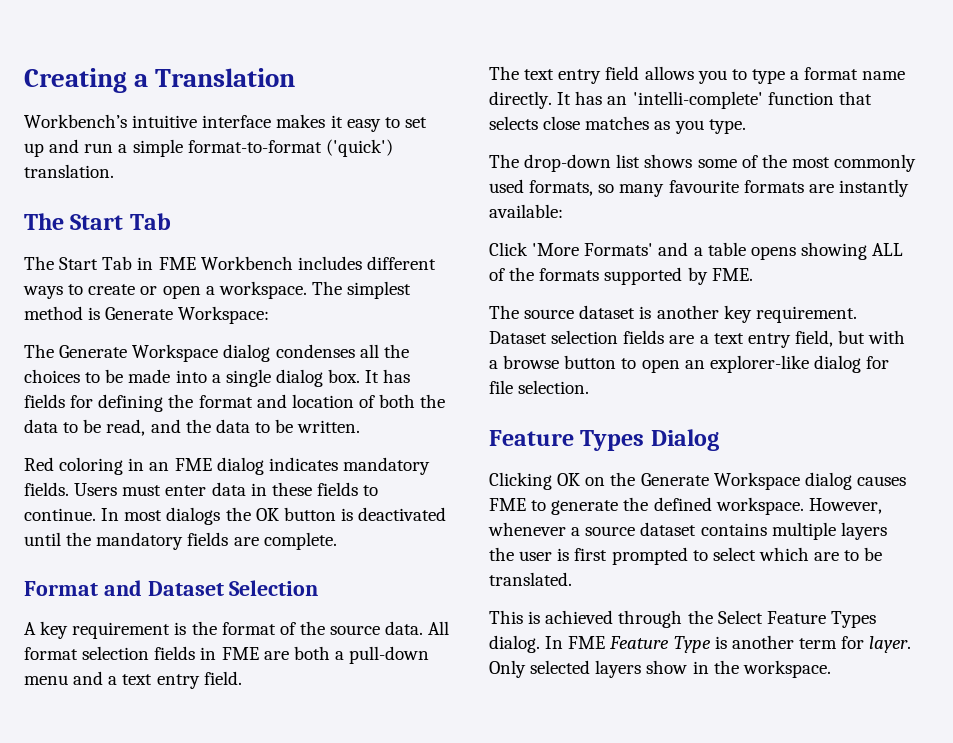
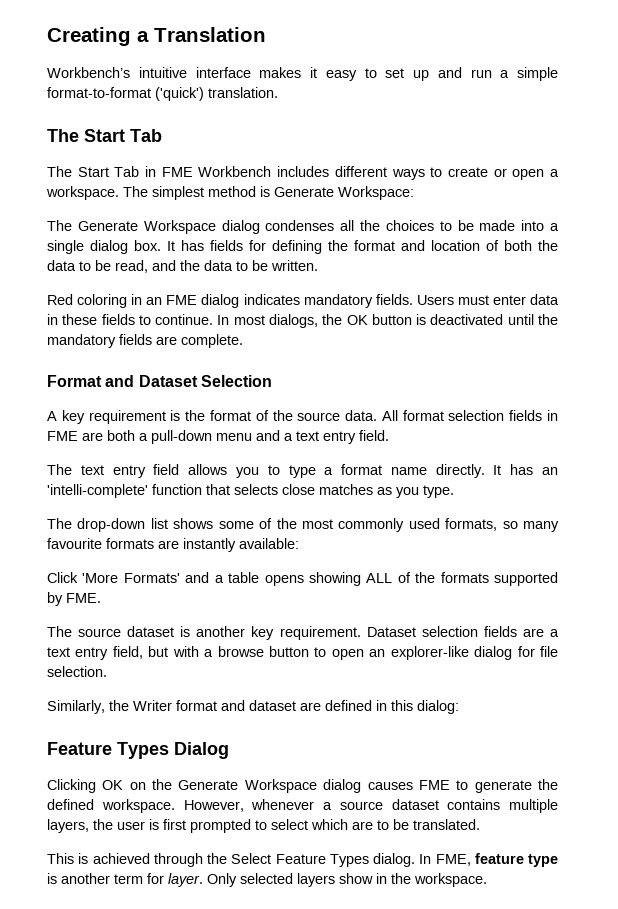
[166,507,221,525] dialogs -> [269,314,318,328] dialogs,
(590, 387) none -> [47,700,459,714] // Similarly, the Writer format and dataset are defined in this dialog:
[840,522,887,540] layers -> [47,819,89,833] layers,
[568,636,711,653] FME Feature Type -> [435,853,558,867] FME, feature type

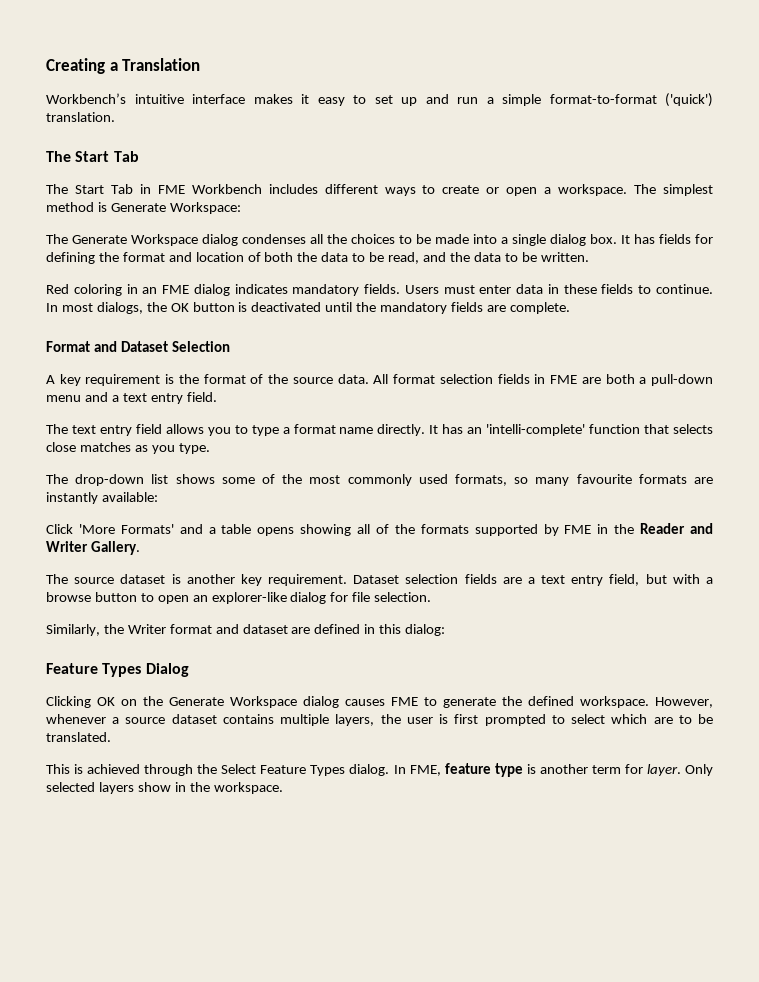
[366,573,393,583] ALL -> [357,524,371,534] all
[66,593,101,603] FME. -> [564,523,714,534] [46,541,140,555] FME in the Reader and Writer Gallery.

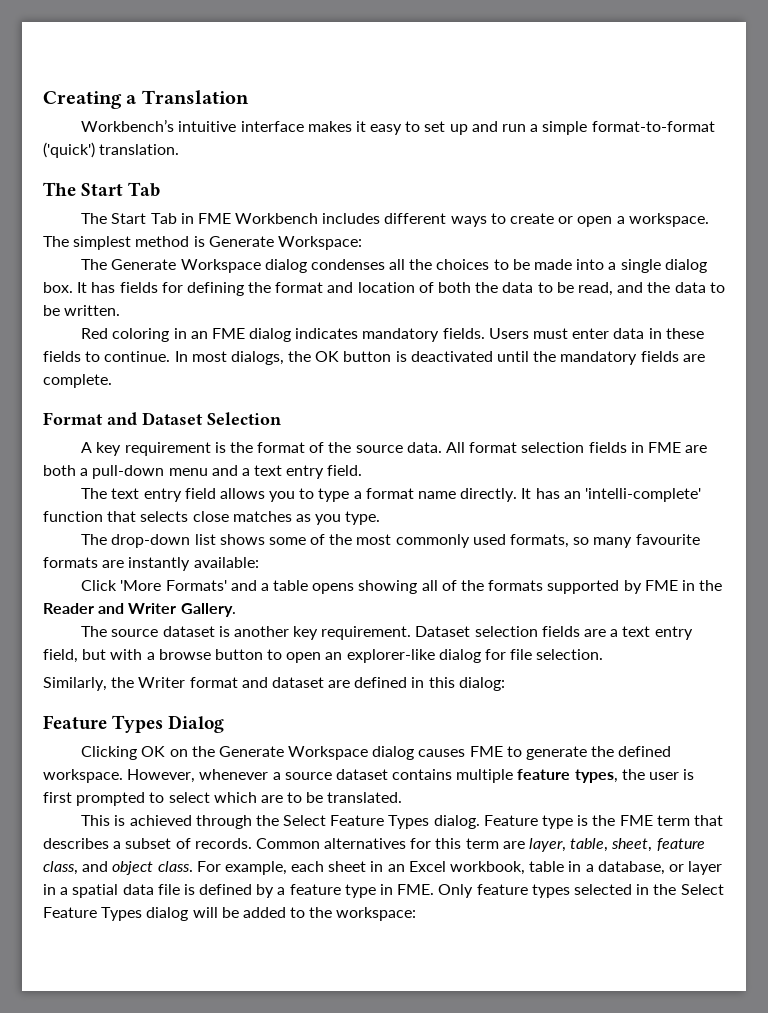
[335,714,375,726] layers, -> [517,769,618,783] feature types,
[393,763,713,777] [46,782,283,794] In FME, feature type is another term for layer. Only selected layers show in the workspace. -> [483,815,723,829] [43,838,705,852] [43,861,723,875] [43,884,724,898] [43,907,417,921] Feature type is the FME term that describes a subset of records. Common alternatives for this term are layer, table, sheet, feature class, and object class. For example, each sheet in an Excel workbook, table in a database, or layer in a spatial data file is defined by a feature type in FME. Only feature types selected in the Select Feature Types dialog will be added to the workspace:

